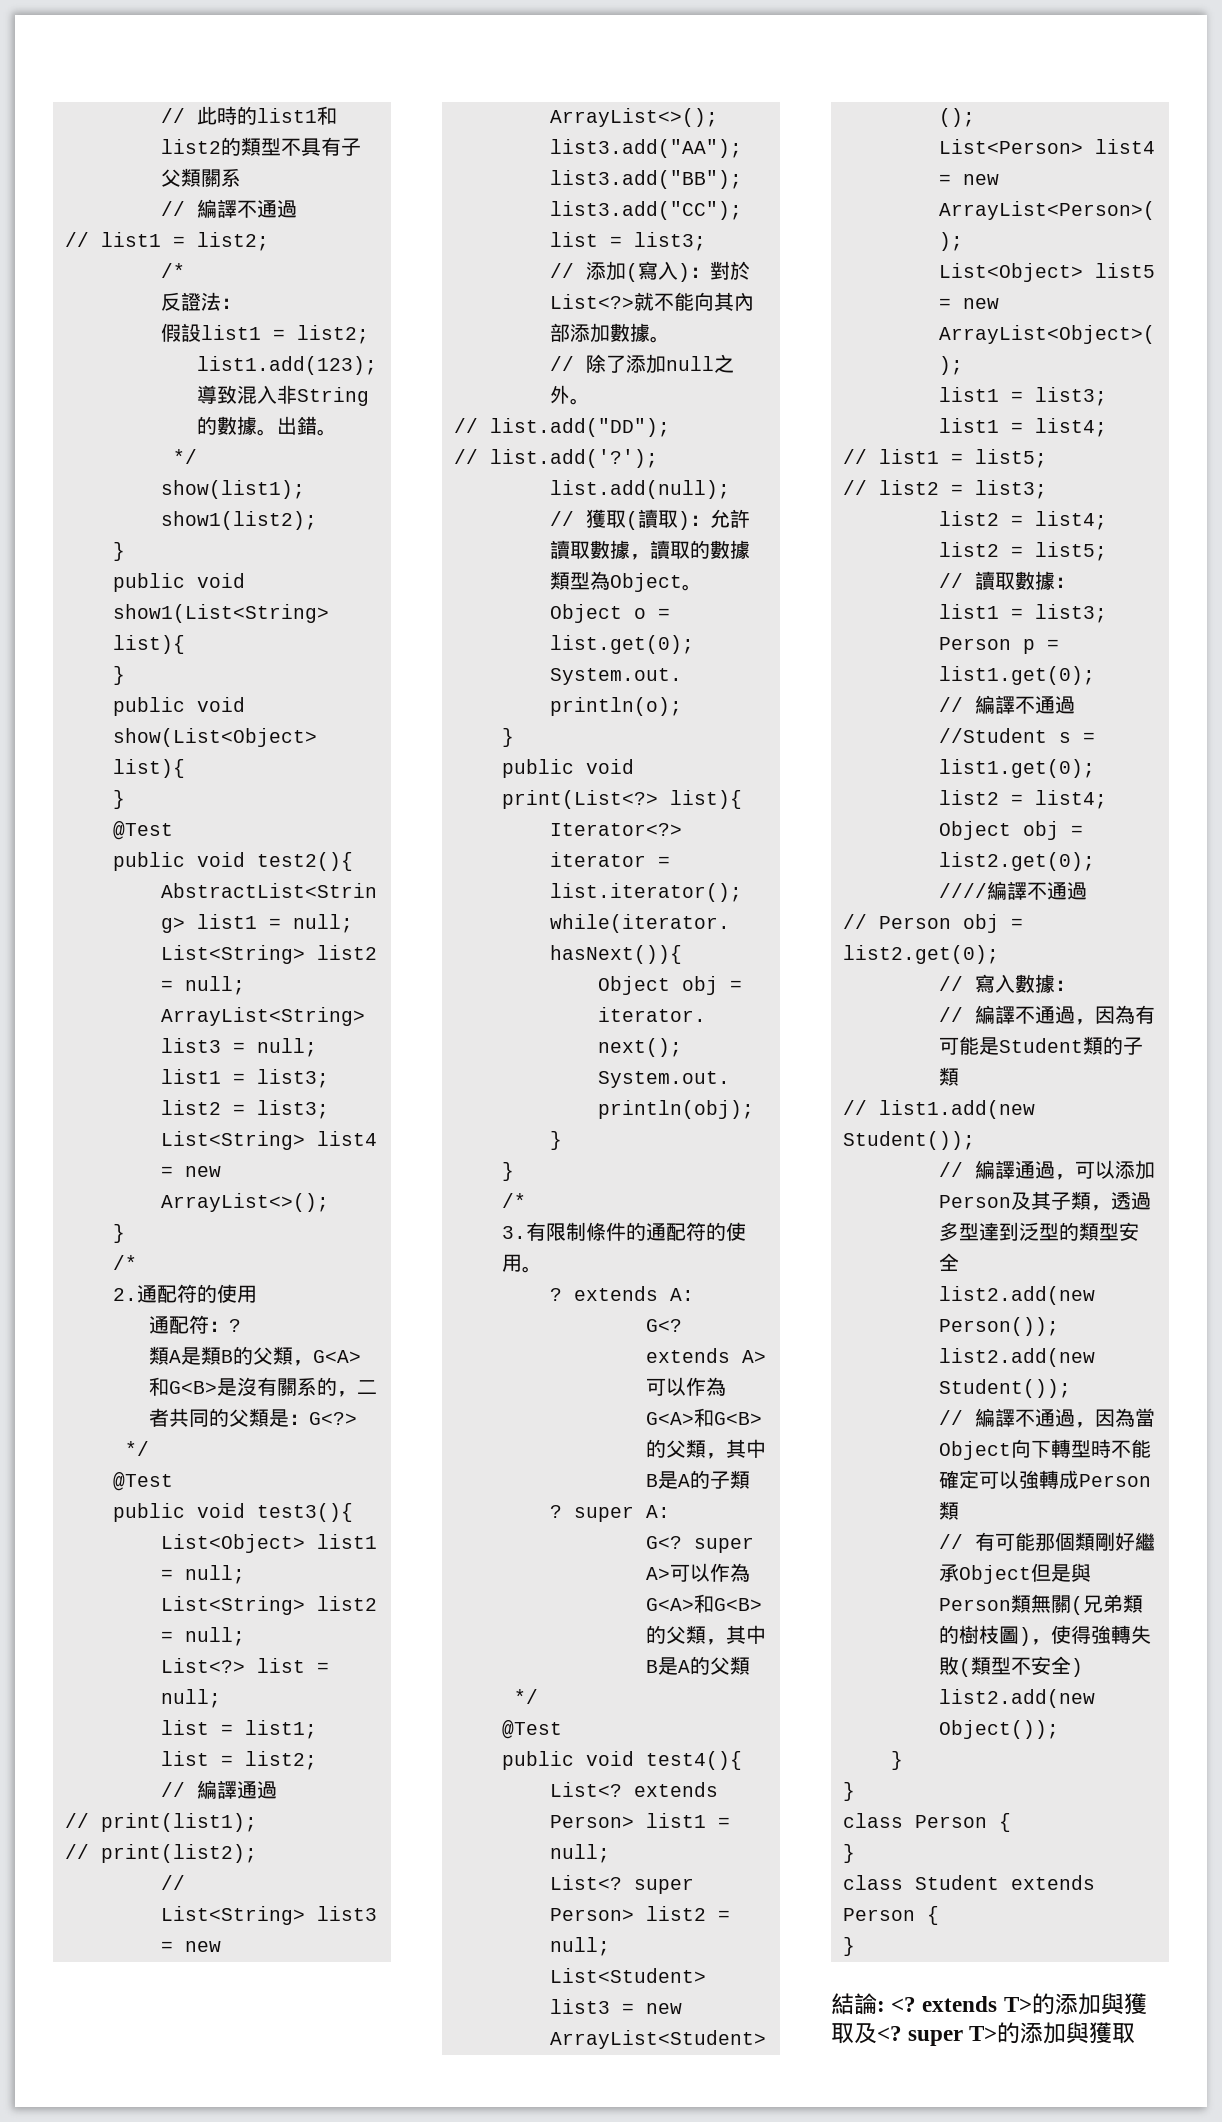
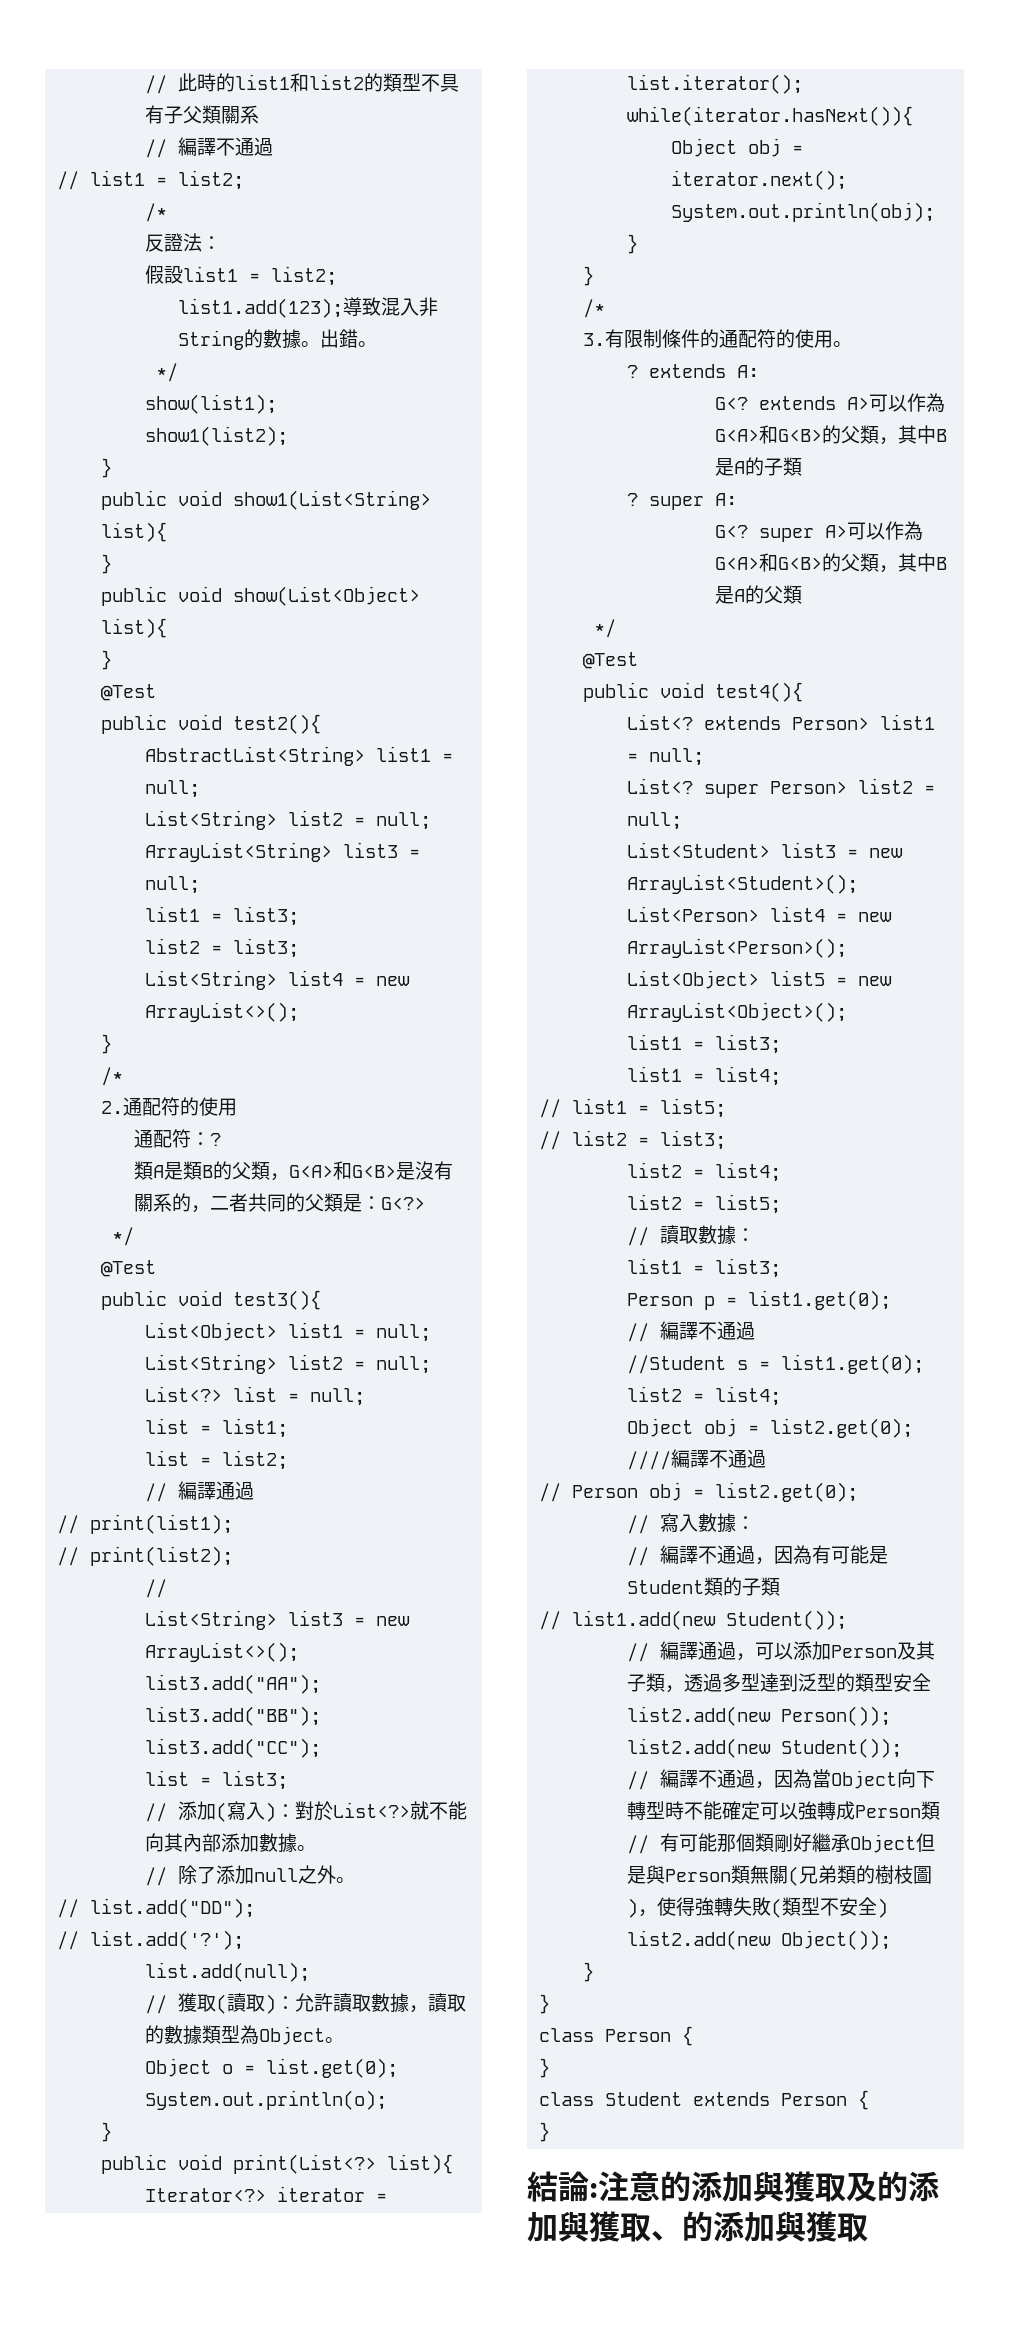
[891,1996,1032,2012] <? extends T> -> [598,2171,660,2202] 注意
[877,2026,998,2046] <? super T> -> [877,2171,939,2202] [527,2211,682,2242] 的添加與獲取、

